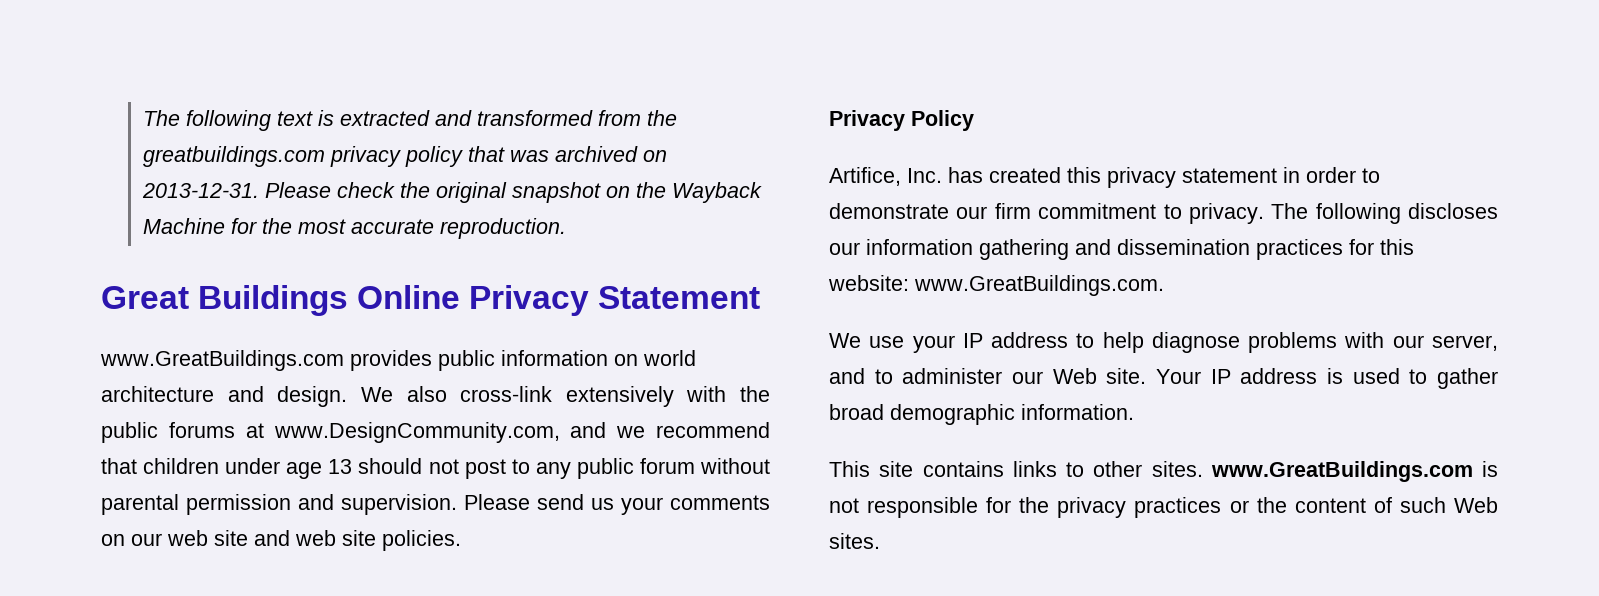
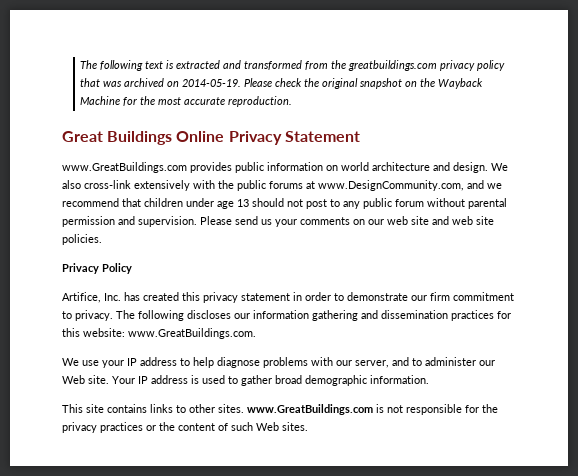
[141,183,259,198] 2013-12-31. -> [182,79,242,87] 2014-05-19.

